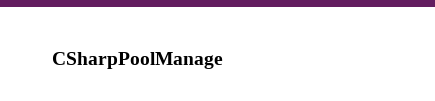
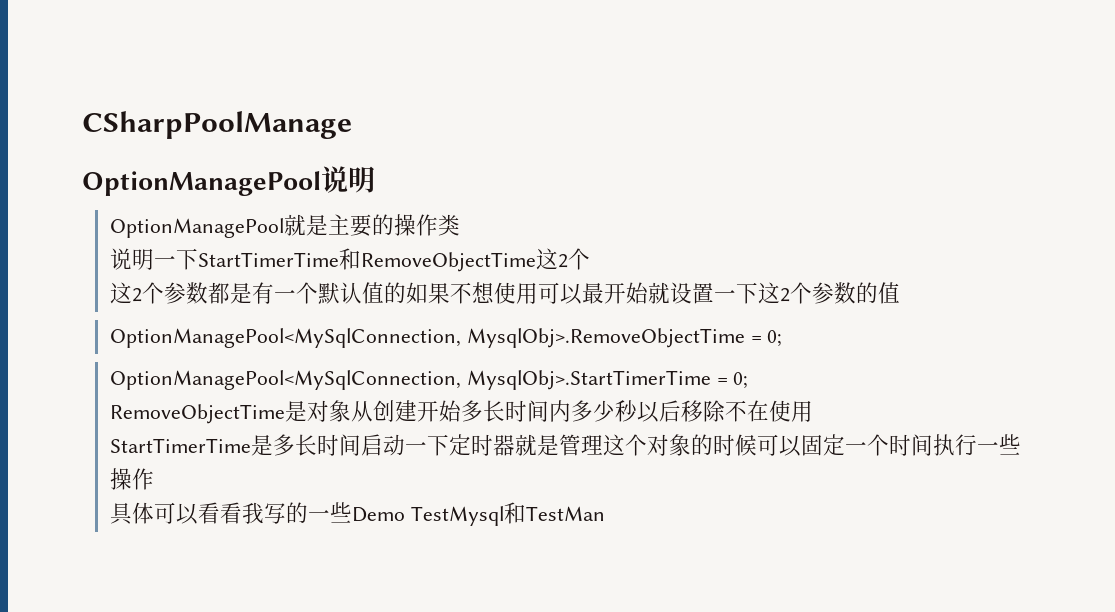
(223, 60) none -> [82,166,375,196] [109,214,460,238] [109,248,590,272] [109,282,900,305] [109,328,783,348] [109,370,749,390] [109,400,813,424] [109,434,1021,457] [109,468,154,490] [109,502,605,526] // OptionManagePool说明 // OptionManagePool就是主要的操作类 // 说明一下StartTimerTime和RemoveObjectTime这2个 // 这2个参数都是有一个默认值的如果不想使用可以最开始就设置一下这2个参数的值 // OptionManagePool<MySqlConnection, MysqlObj>.RemoveObjectTime = 0; // OptionManagePool<MySqlConnection, MysqlObj>.StartTimerTime = 0; // RemoveObjectTime是对象从创建开始多长时间内多少秒以后移除不在使用 // StartTimerTime是多长时间启动一下定时器就是管理这个对象的时候可以固定一个时间执行一些操作 // 具体可以看看我写的一些Demo TestMysql和TestMan

